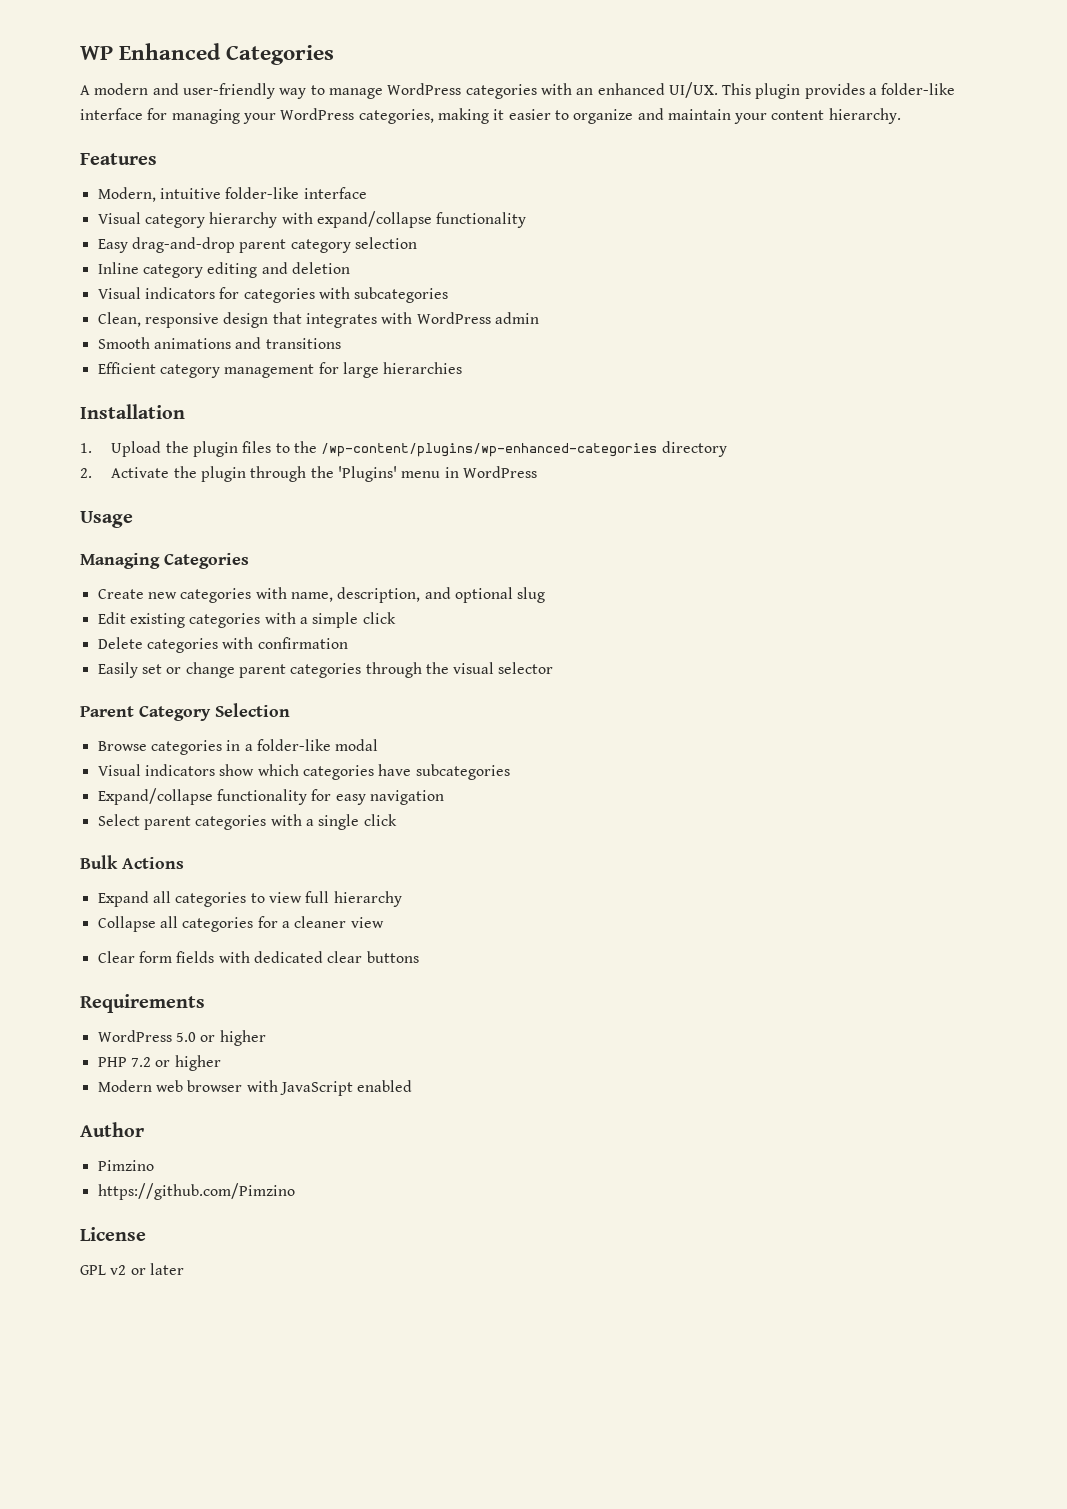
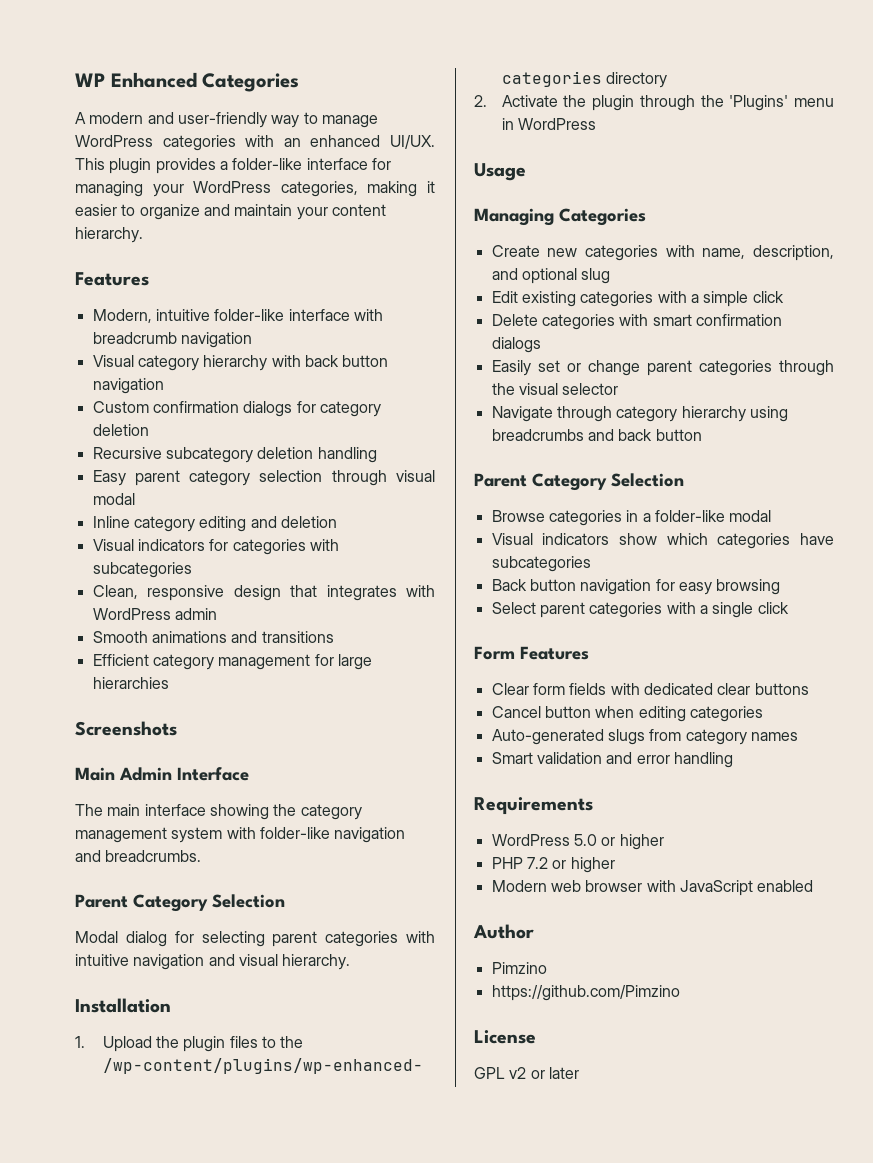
(367, 193) none -> [353,309,383,321] [92,332,252,348] with breadcrumb navigation
[316,211,527,228] expand/collapse functionality -> [304,355,389,367] [92,378,164,394] [92,401,381,417] [92,424,149,436] [92,447,377,463] back button navigation // Custom confirmation dialogs for category deletion // Recursive subcategory deletion handling
[131,237,235,253] drag-and-drop -> (126, 478) none
(417, 243) none -> [331,470,436,486] [92,493,135,505] through visual modal
(463, 368) none -> [75,721,177,736] [75,767,249,781] [75,804,362,820] [75,827,406,843] [75,850,202,862] [75,894,285,912] [75,931,436,947] [75,954,351,970] // Screenshots // Main Admin Interface // The main interface showing the category management system with folder-like navigation and breadcrumbs. // Parent Category Selection // Modal dialog for selecting parent categories with intuitive navigation and visual hierarchy.
[257,637,348,649] confirmation -> [652,314,782,326] [491,337,541,353] smart confirmation dialogs
(554, 668) none -> [491,406,788,422] [491,429,702,441] // Navigate through category hierarchy using breadcrumbs and back button
[97,788,307,805] Expand/collapse functionality -> [491,579,652,595] Back button navigation
[369,790,444,805] navigation -> [716,579,781,595] browsing
[80,855,184,869] [97,891,402,907] [97,916,384,932] Bulk Actions // Expand all categories to view full hierarchy // Collapse all categories for a cleaner view -> [474,646,589,660] Form Features
(419, 957) none -> [491,706,763,722] [491,729,798,745] [491,752,733,768] // Cancel button when editing categories // Auto-generated slugs from category names // Smart validation and error handling

